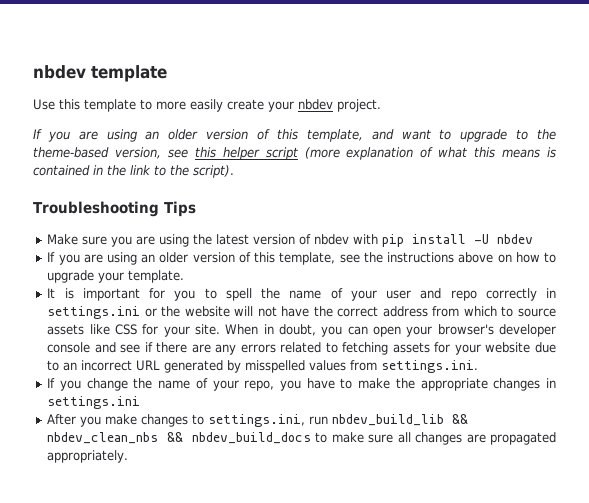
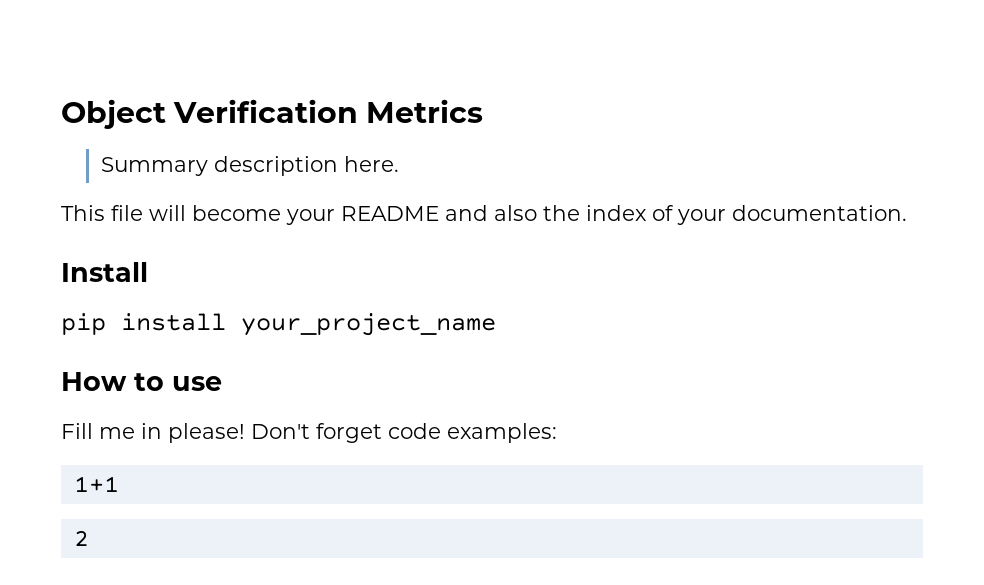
[33,65,167,82] [33,99,381,112] [33,129,557,142] [33,147,557,160] [33,165,234,178] [33,201,196,217] [47,234,534,247] [47,252,556,265] [47,270,185,283] [47,288,556,301] [47,306,556,319] [47,324,556,337] [47,342,556,355] [47,360,479,373] [47,378,556,391] [47,396,141,409] [47,414,469,427] [47,432,556,445] [47,450,129,463] nbdev template // Use this template to more easily create your nbdev project. // If you are using an older version of this template, and want to upgrade to the theme-based version, see this helper script (more explanation of what this means is contained in the link to the script). // Troubleshooting Tips // Make sure you are using the latest version of nbdev with pip install -U nbdev // If you are using an older version of this template, see the instructions above on how to upgrade your template. // It is important for you to spell the name of your user and repo correctly in settings.ini or the website will not have the correct address from which to source assets like CSS for your site. When in doubt, you can open your browser's developer console and see if there are any errors related to fetching assets for your website due to an incorrect URL generated by misspelled values from settings.ini. // If you change the name of your repo, you have to make the appropriate changes in settings.ini // After you make changes to settings.ini, run nbdev_build_lib && nbdev_clean_nbs && nbdev_build_docs to make sure all changes are propagated appropriately. -> [61,99,484,129] [100,156,399,176] [61,205,907,225] [61,262,148,282] [61,313,496,336] [61,372,222,391] [61,423,557,443] [73,476,119,492] [73,530,89,546] Object Verification Metrics // Summary description here. // This file will become your README and also the index of your documentation. // Install // pip install your_project_name // How to use // Fill me in please! Don't forget code examples: // 1+1 // 2

